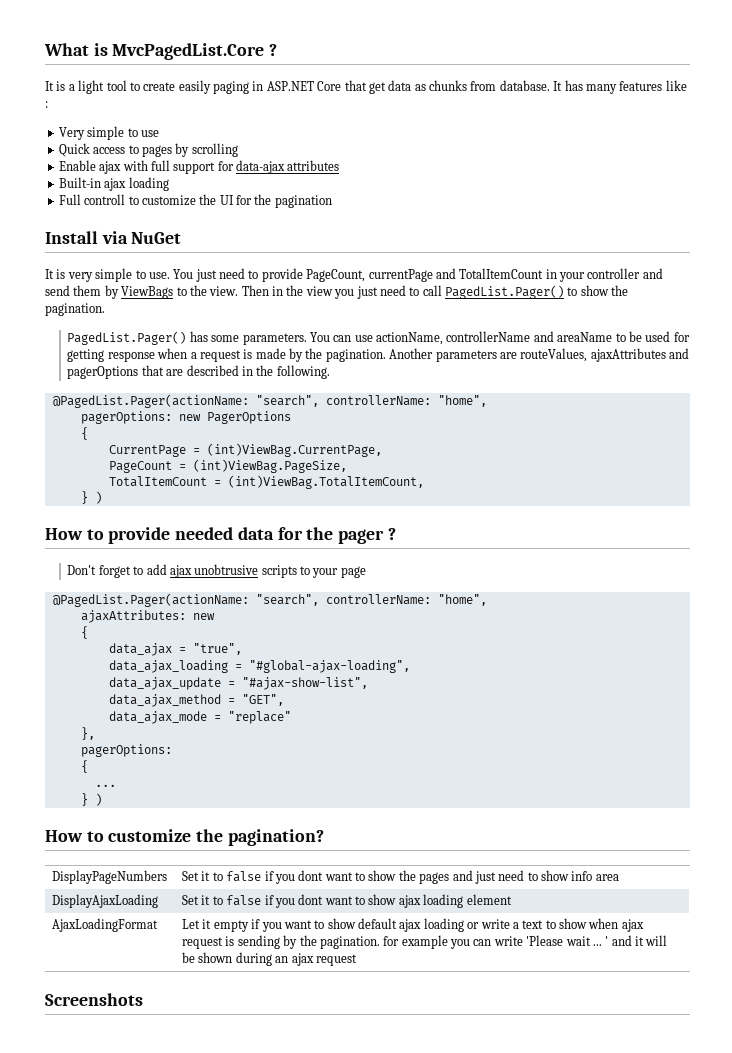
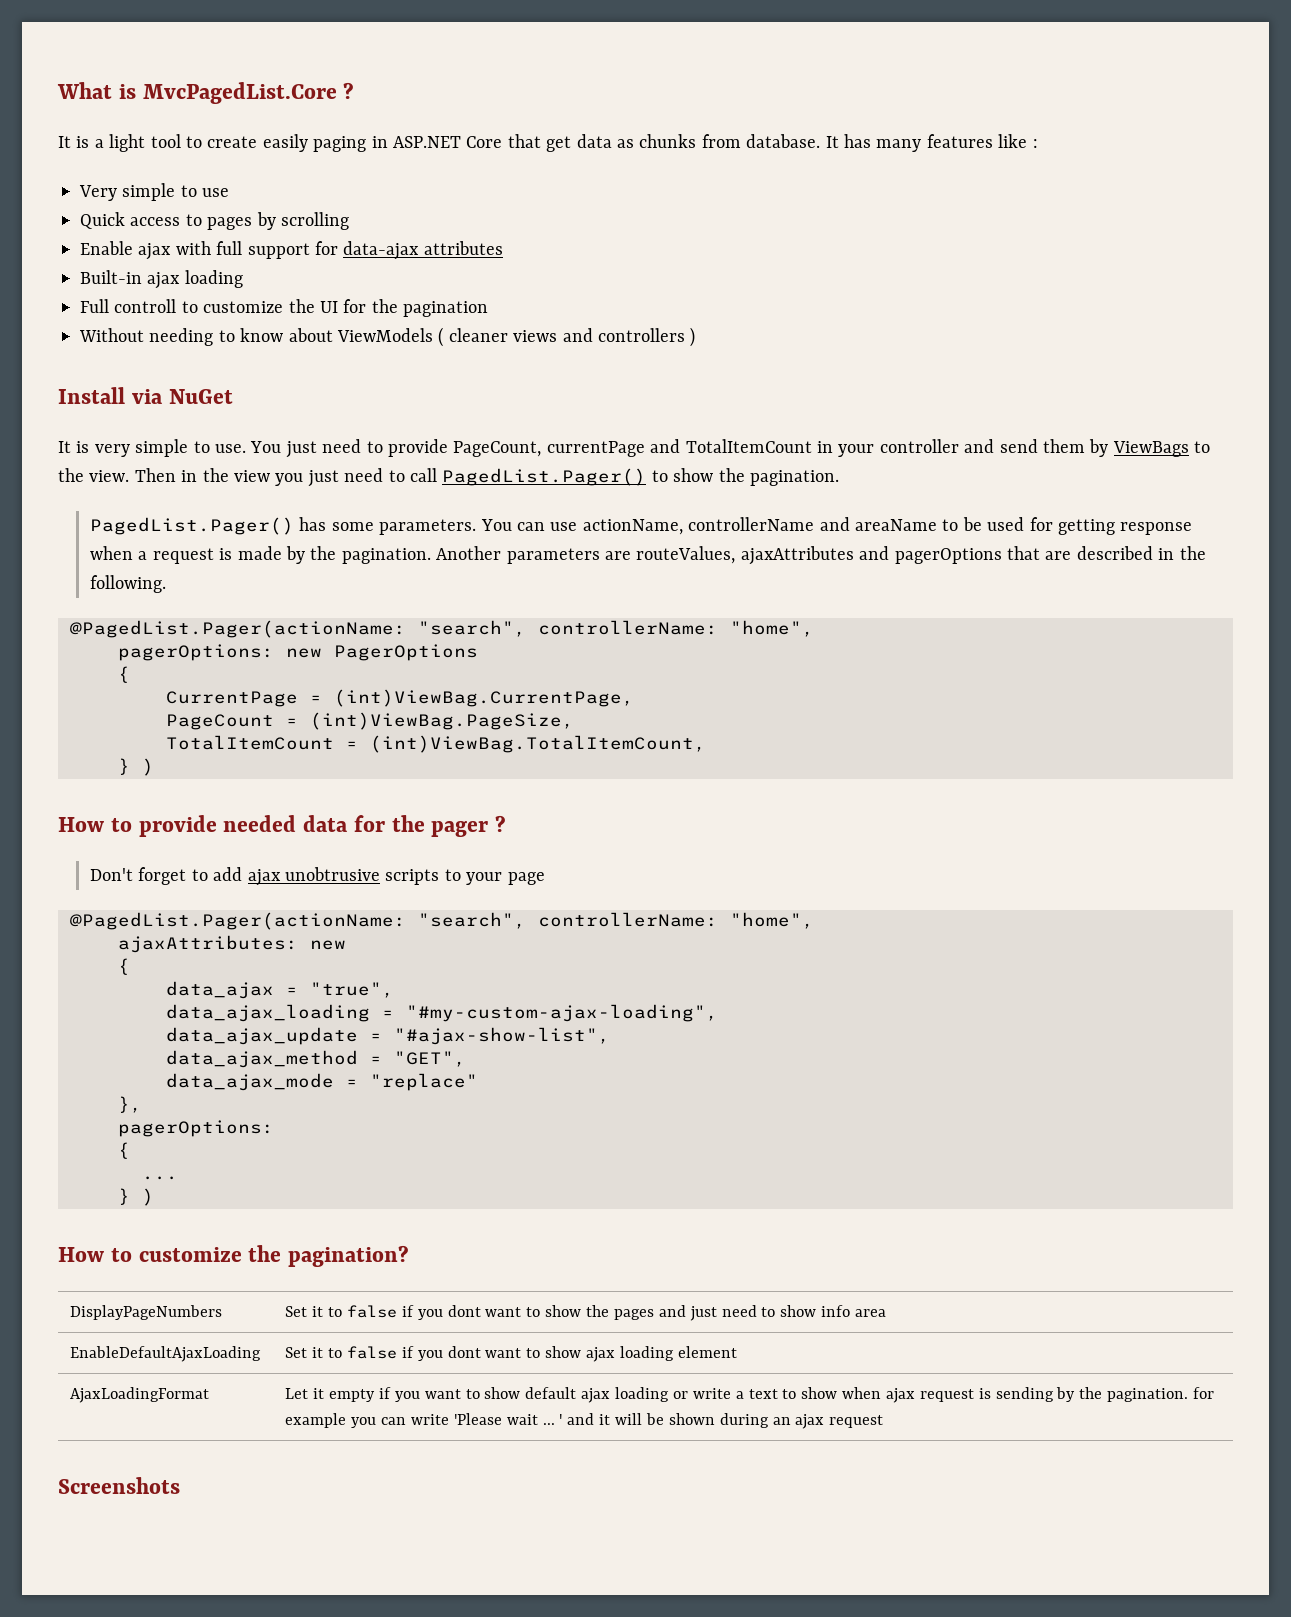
(332, 201) none -> [79,327,696,347] // Without needing to know about ViewModels ( cleaner views and controllers )
[248,660,410,673] "#global-ajax-loading", -> [406,1004,718,1022] "#my-custom-ajax-loading",
[52,894,159,908] DisplayAjaxLoading -> [70,1346,262,1362] EnableDefaultAjaxLoading

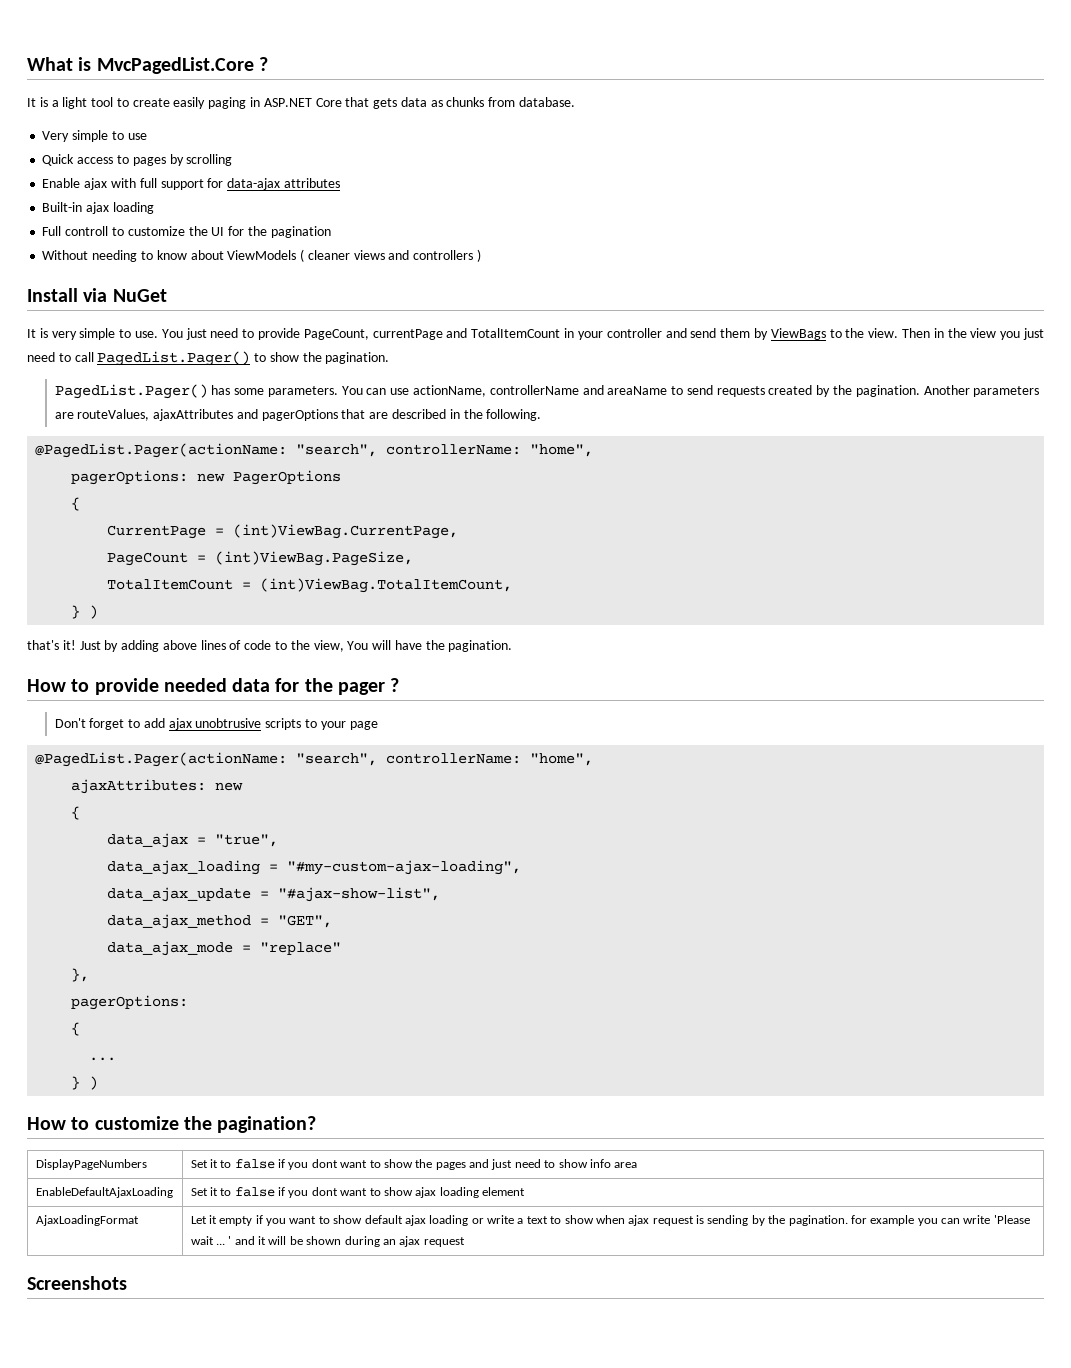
[546,136,572,152] get -> [373,98,398,109] gets
[825,134,1038,152] It has many features like : -> (576, 102) none
[962,517,1193,535] [89,546,282,564] be used for getting response when a request is made -> [686,385,813,397] send requests created
(154, 767) none -> [27,640,513,652] // that's it! Just by adding above lines of code to the view, You will have the pagination.

